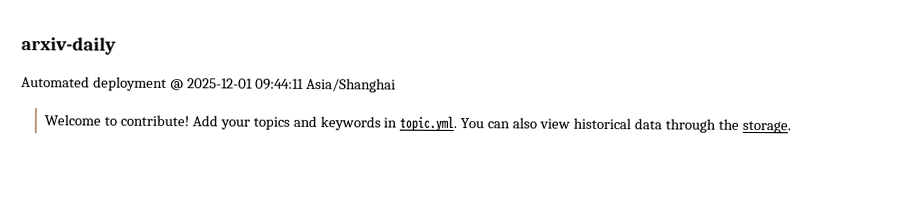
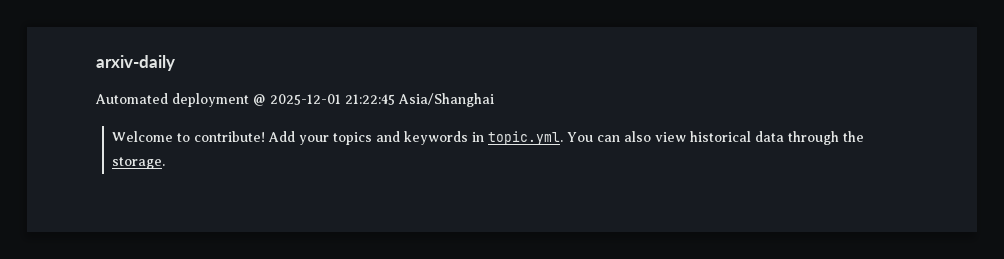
[254,78,304,90] 09:44:11 -> [345,94,395,105] 21:22:45

